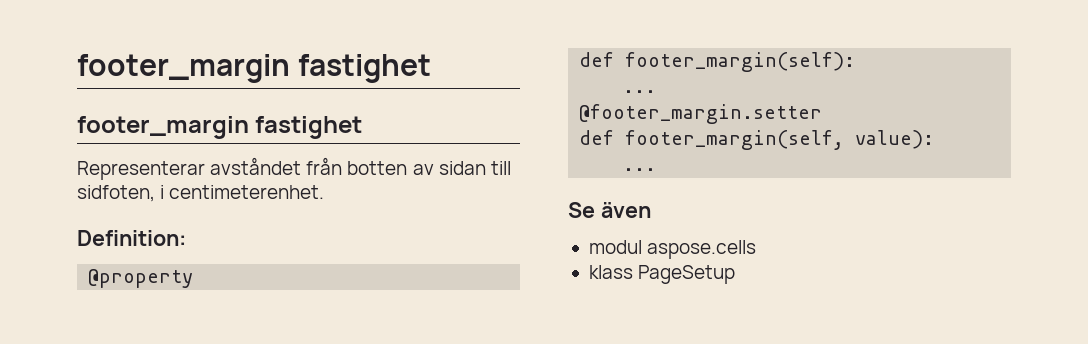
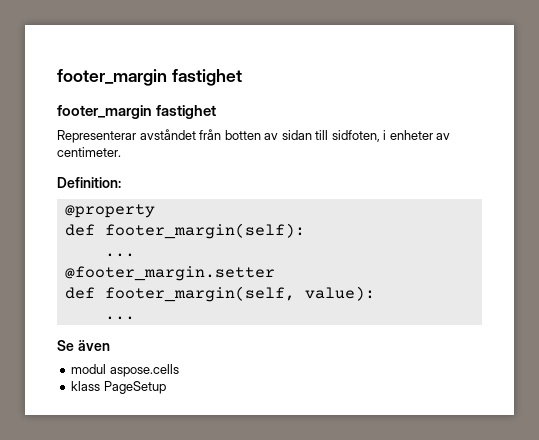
[169,185,325,199] centimeterenhet. -> [389,130,451,140] [57,147,121,157] enheter av centimeter.

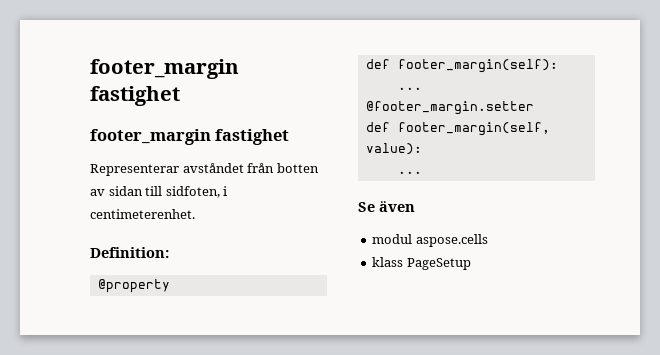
[389,130,451,140] [57,147,121,157] enheter av centimeter. -> [90,209,195,219] centimeterenhet.

